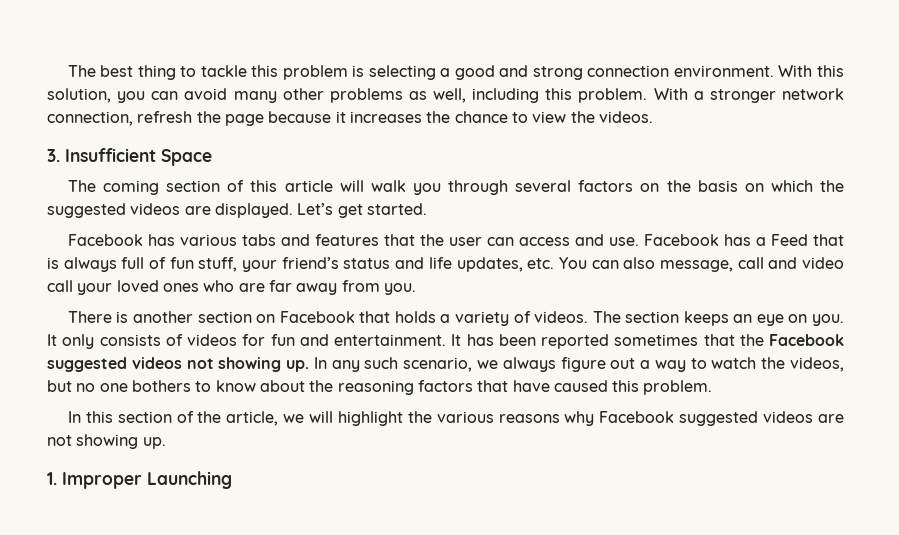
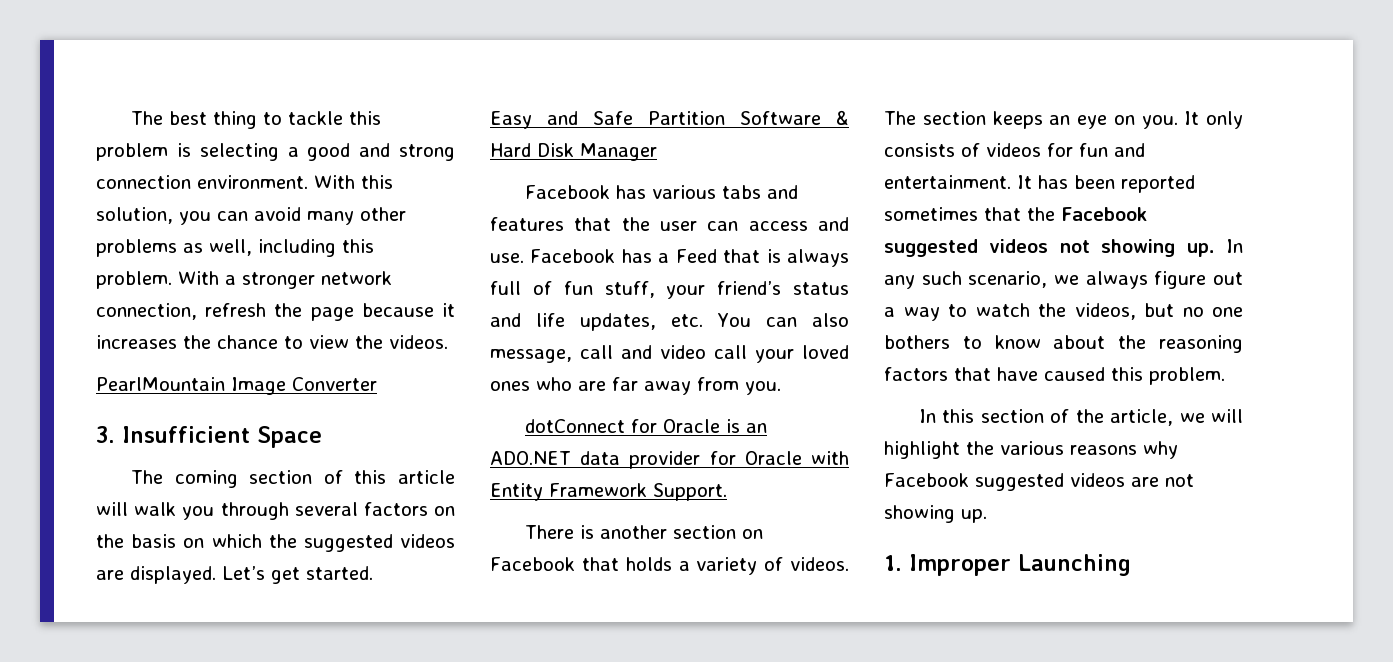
(653, 117) none -> [96,377,377,395] // PearlMountain Image Converter
(427, 209) none -> [490,110,849,129] [490,143,657,161] // Easy and Safe Partition Software & Hard Disk Manager
(416, 289) none -> [524,419,767,433] [490,451,849,469] [490,483,727,501] // dotConnect for Oracle is an ADO.NET data provider for Oracle with Entity Framework Support.

